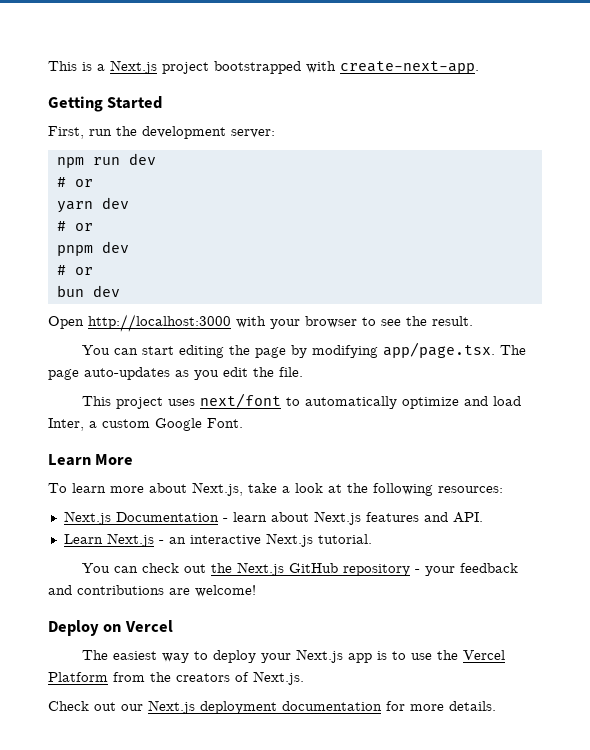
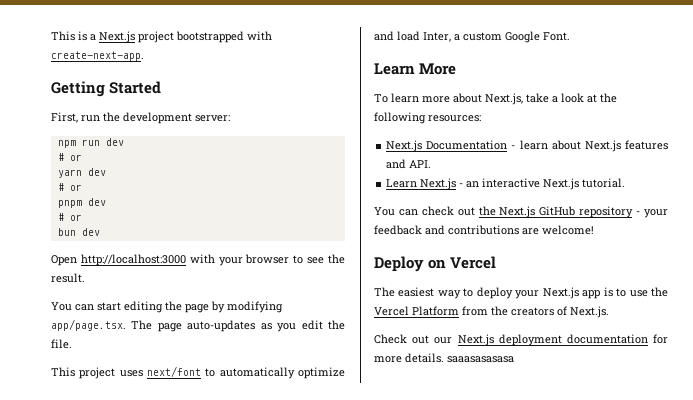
(496, 706) none -> [447,356,514,363] saaasasasasa

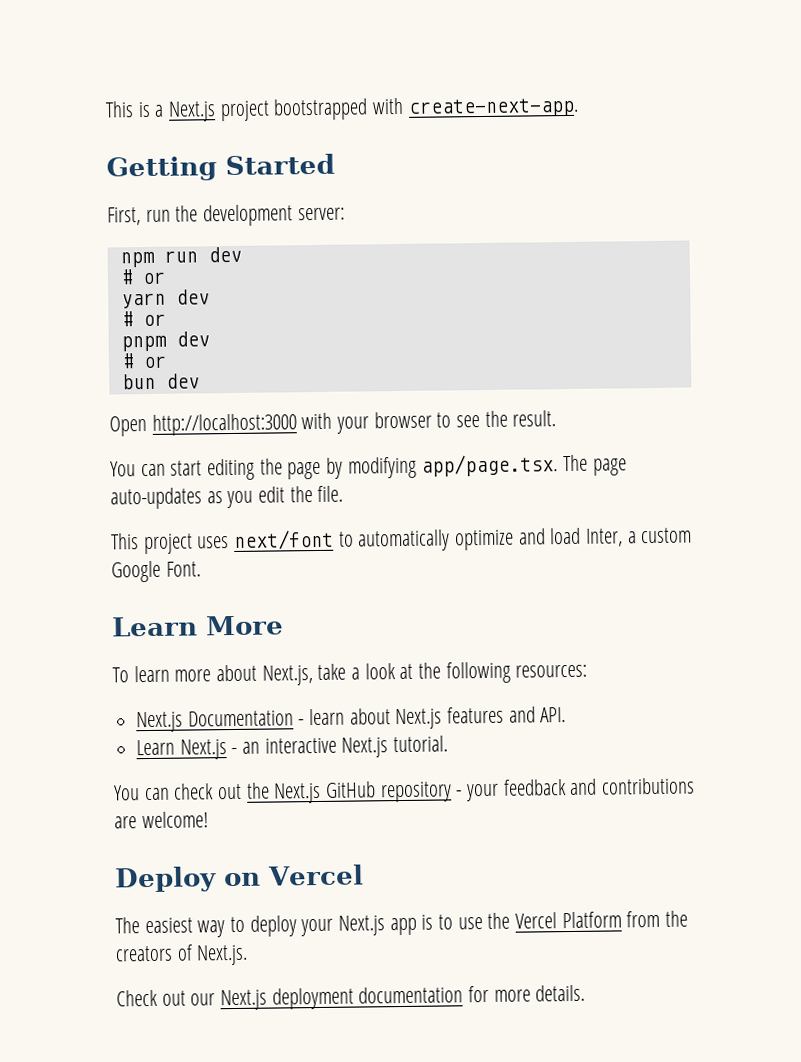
[447,356,514,363] saaasasasasa -> (586, 993) none

